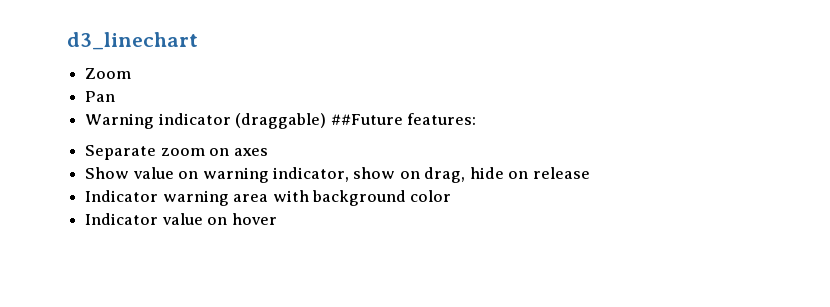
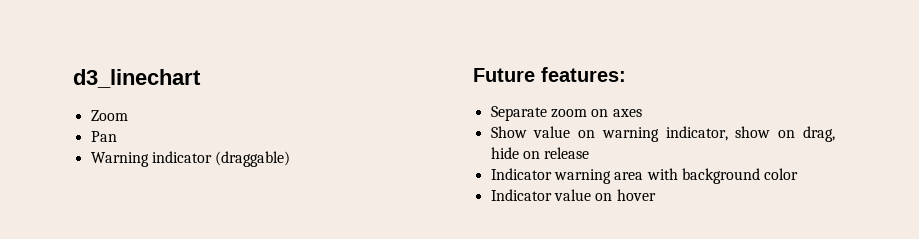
[330,114,403,125] ##Future -> [473,68,535,82] // Future

